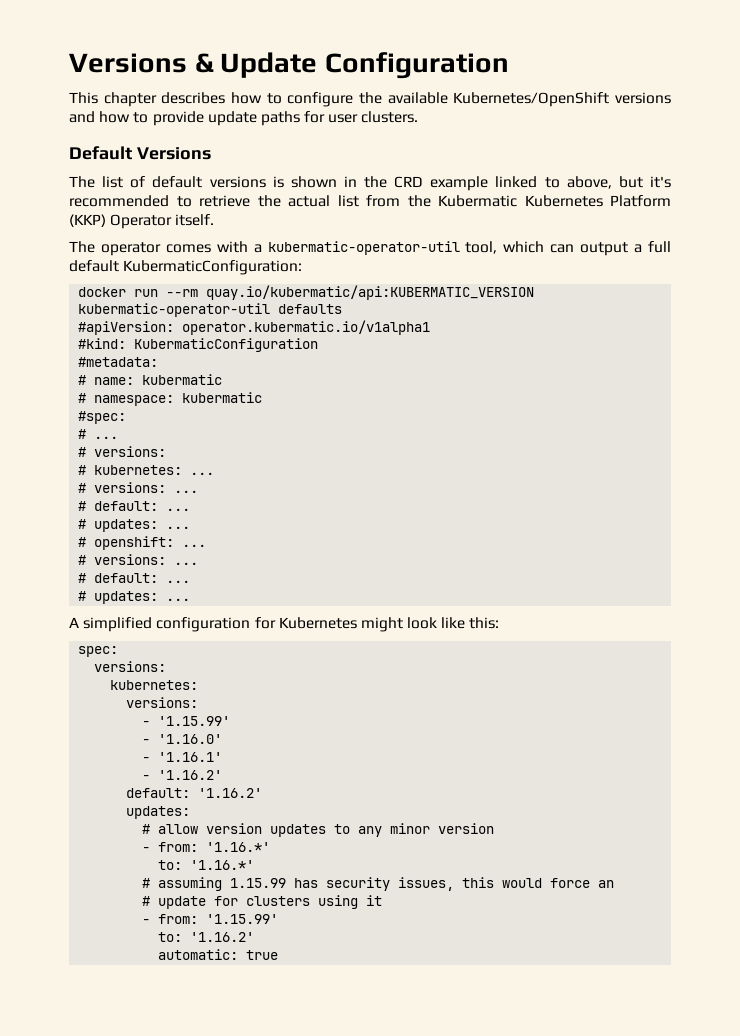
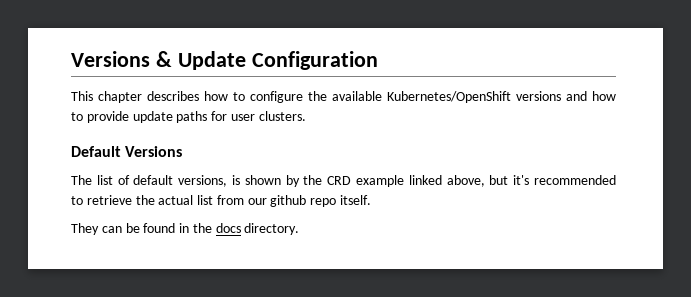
[209,176,266,188] versions -> [178,175,228,187] versions,
[343,176,357,187] in -> [285,175,300,187] by
[544,177,560,188] to -> (442, 180) none
[407,195,671,207] [69,214,215,229] [69,241,671,256] [69,260,303,275] [78,285,535,300] [78,303,343,317] [78,320,431,335] [78,338,319,352] [78,357,159,367] [78,374,223,385] [78,392,263,406] [78,411,127,424] [78,429,119,439] [78,446,167,457] [78,465,215,475] [78,482,199,493] [78,501,191,511] [78,519,191,532] [78,536,207,550] [78,554,199,565] [78,573,191,583] [78,591,191,604] [69,617,500,632] [78,646,119,657] [94,661,167,672] [110,680,199,690] [126,697,199,708] [142,716,231,726] [142,734,223,744] [142,752,223,762] [142,770,223,780] [126,788,263,798] [126,806,191,819] [142,823,495,837] [142,842,271,852] [158,860,255,870] [142,877,615,891] [142,895,383,909] [142,914,279,924] [158,932,255,942] [158,949,279,960] the Kubermatic Kubernetes Platform (KKP) Operator itself. // The operator comes with a kubermatic-operator-util tool, which can output a full default KubermaticConfiguration: // docker run --rm quay.io/kubermatic/api:KUBERMATIC_VERSION kubermatic-operator-util defaults // #apiVersion: operator.kubermatic.io/v1alpha1 // #kind: KubermaticConfiguration // #metadata: // # name: kubermatic // # namespace: kubermatic // #spec: // # ... // # versions: // # kubernetes: ... // # versions: ... // # default: ... // # updates: ... // # openshift: ... // # versions: ... // # default: ... // # updates: ... // A simplified configuration for Kubernetes might look like this: // spec: // versions: // kubernetes: // versions: // - '1.15.99' // - '1.16.0' // - '1.16.1' // - '1.16.2' // default: '1.16.2' // updates: // # allow version updates to any minor version // - from: '1.16.*' // to: '1.16.*' // # assuming 1.15.99 has security issues, this would force an // # update for clusters using it // - from: '1.15.99' // to: '1.16.2' // automatic: true -> [247,195,372,207] [71,223,300,235] our github repo itself. // They can be found in the docs directory.

